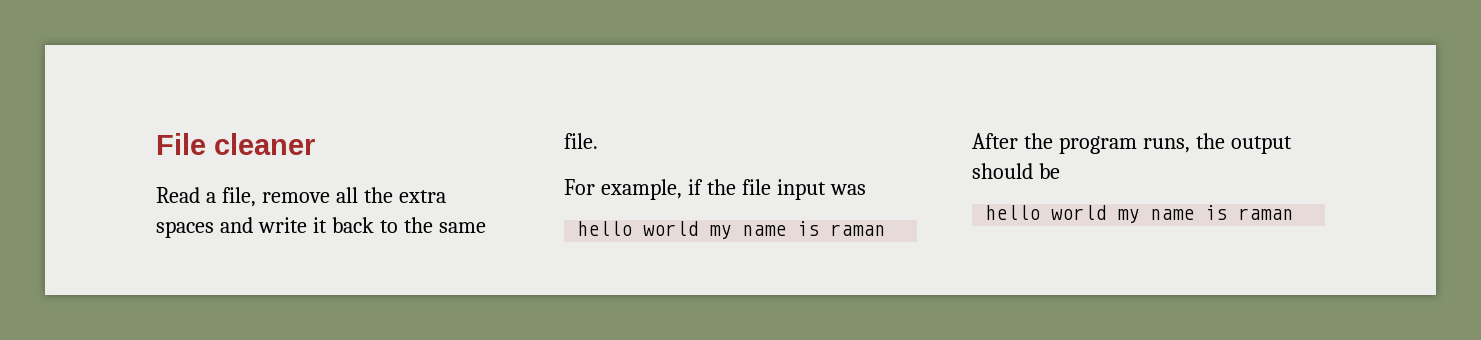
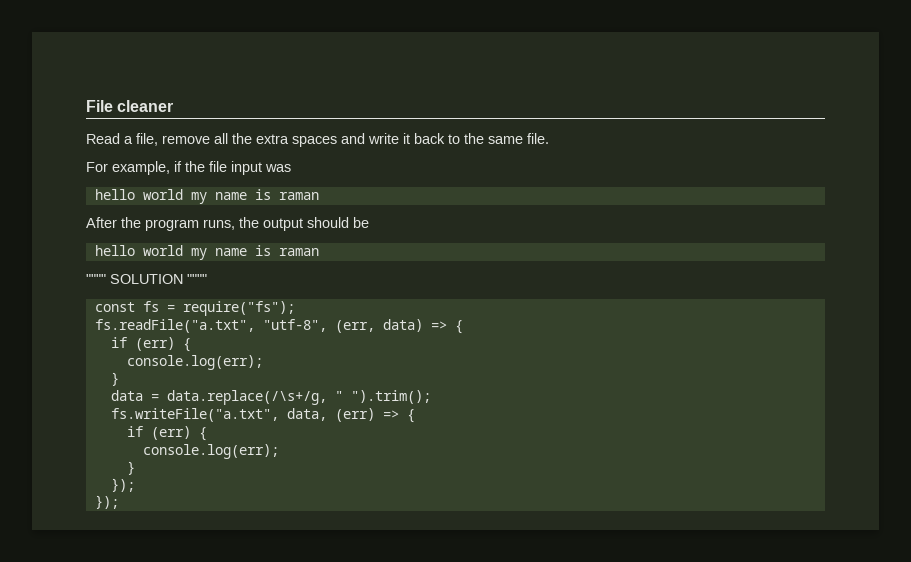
(1294, 214) none -> [86,274,207,284] [94,301,295,316] [94,319,463,334] [110,337,191,352] [126,355,263,370] [110,372,119,386] [110,390,431,405] [110,408,415,423] [126,426,207,441] [142,444,279,459] [126,461,135,475] [110,478,135,492] [94,495,119,509] // """" SOLUTION """" // const fs = require("fs"); // fs.readFile("a.txt", "utf-8", (err, data) => { // if (err) { // console.log(err); // } // data = data.replace(/\s+/g, " ").trim(); // fs.writeFile("a.txt", data, (err) => { // if (err) { // console.log(err); // } // }); // });

